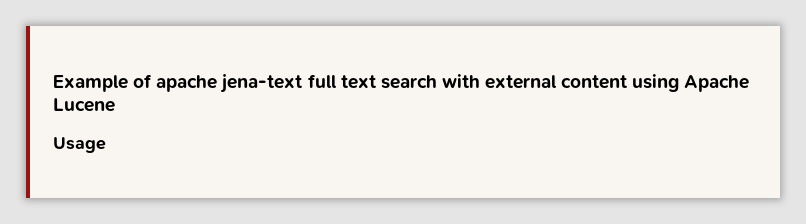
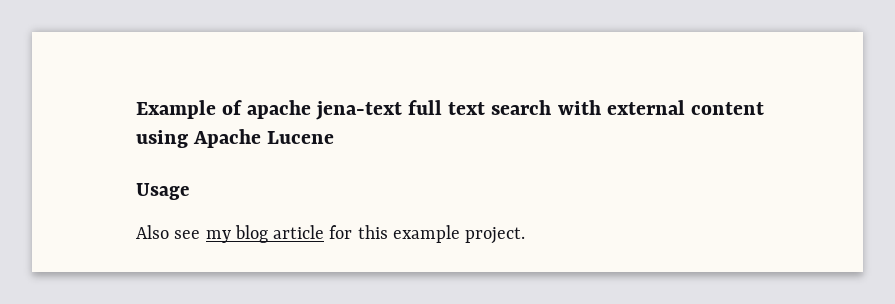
(106, 145) none -> [136,225,526,244] // Also see my blog article for this example project.

